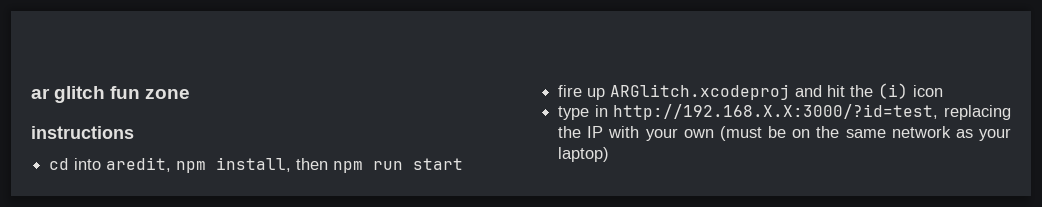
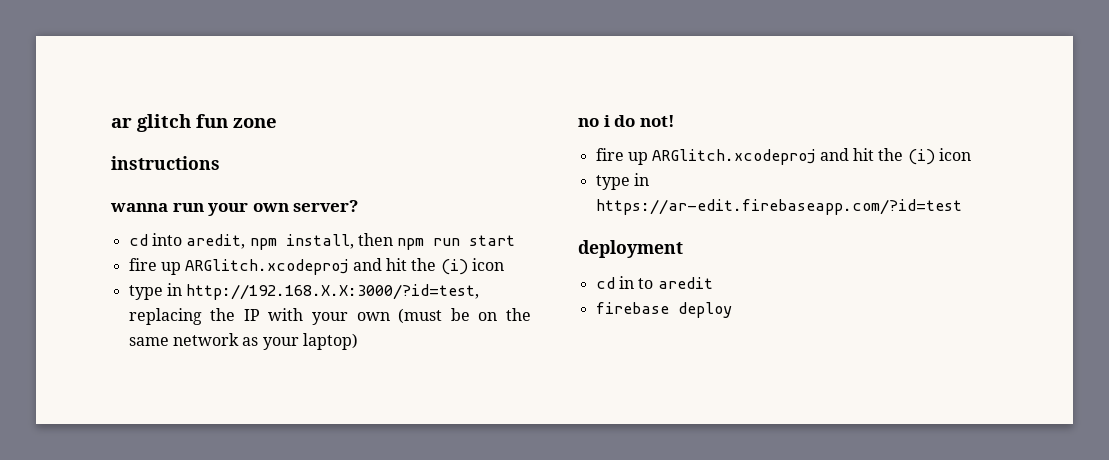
(134, 132) none -> [110,200,359,216] // wanna run your own server?
(610, 154) none -> [578,115,675,127] [595,148,971,165] [595,173,649,190] [595,199,962,215] [578,240,683,258] [595,276,713,289] [595,302,732,318] // no i do not! // fire up ARGlitch.xcodeproj and hit the (i) icon // type in https://ar-edit.firebaseapp.com/?id=test // deployment // cd in to aredit // firebase deploy

